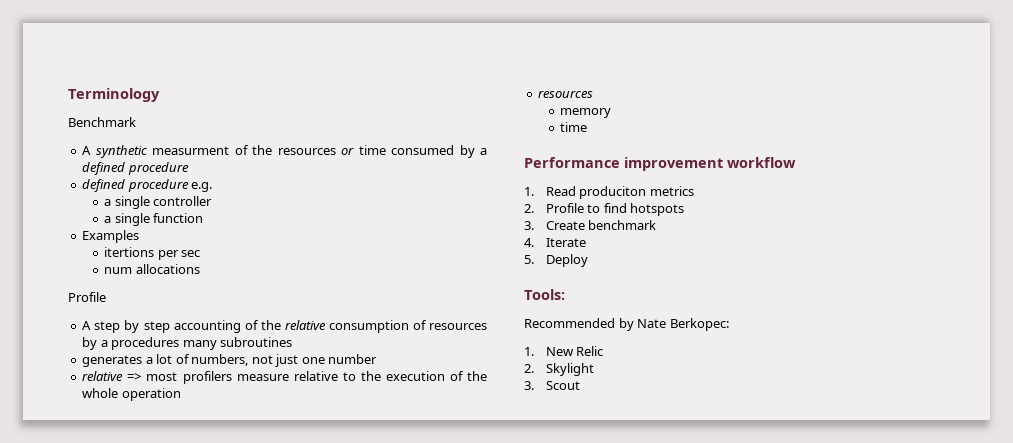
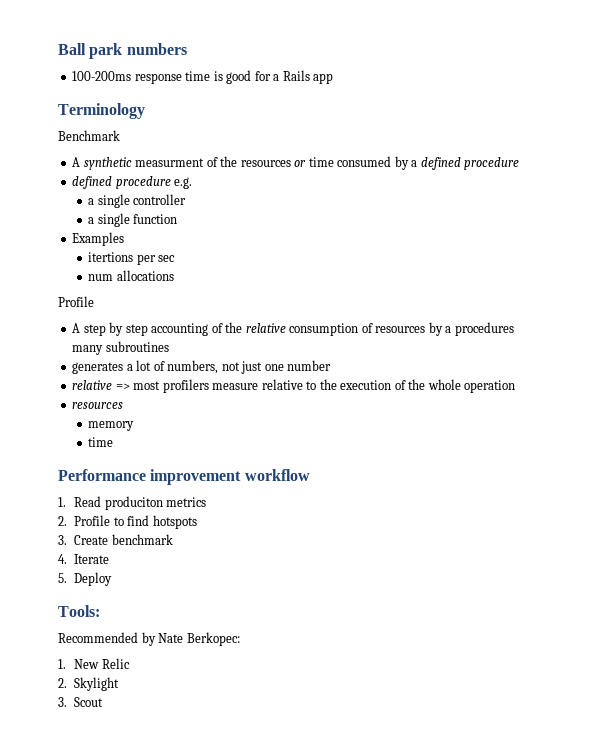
(68, 95) none -> [58,43,187,59] [72,70,334,84] Ball park numbers // 100-200ms response time is good for a Rails app //

